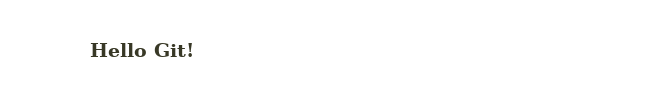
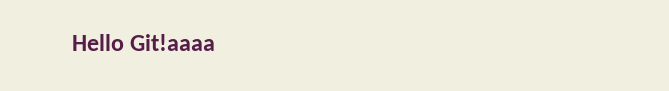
[154,43,194,57] Git! -> [130,34,216,51] Git!aaaa

